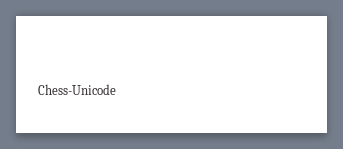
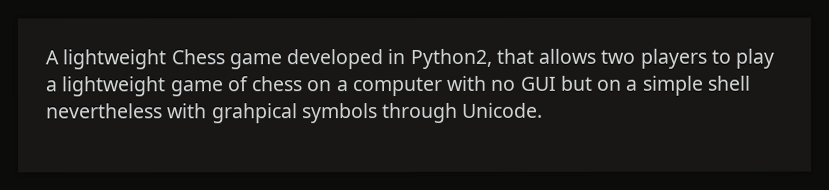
[38,84,116,95] Chess-Unicode -> [45,48,775,70] [45,75,750,97] [46,102,544,124] A lightweight Chess game developed in Python2, that allows two players to play a lightweight game of chess on a computer with no GUI but on a simple shell nevertheless with grahpical symbols through Unicode.

